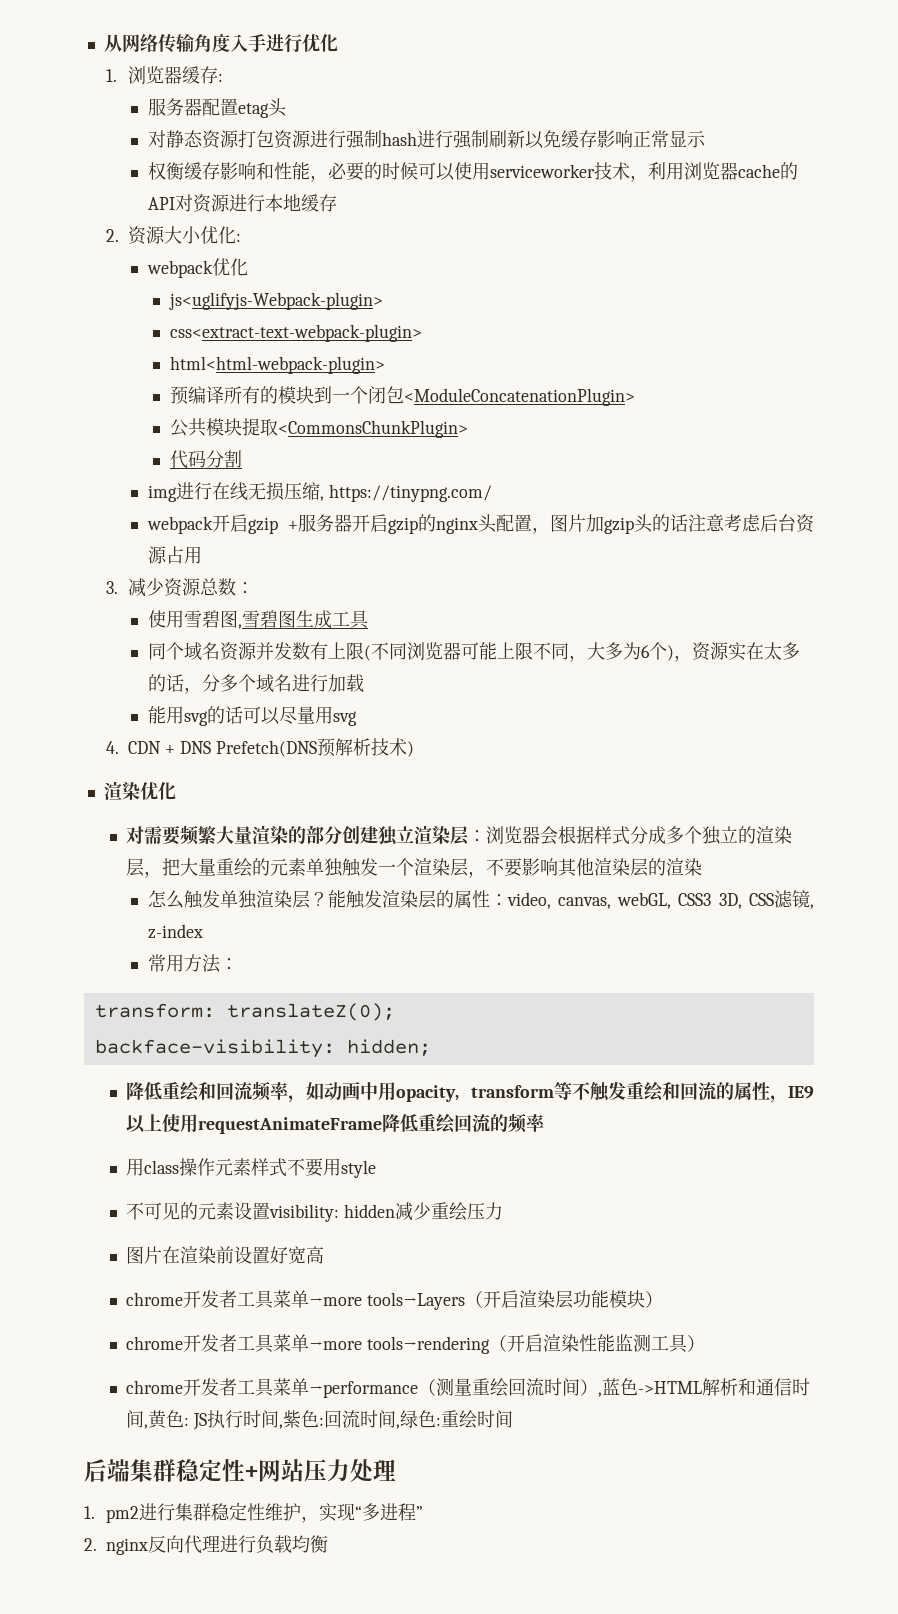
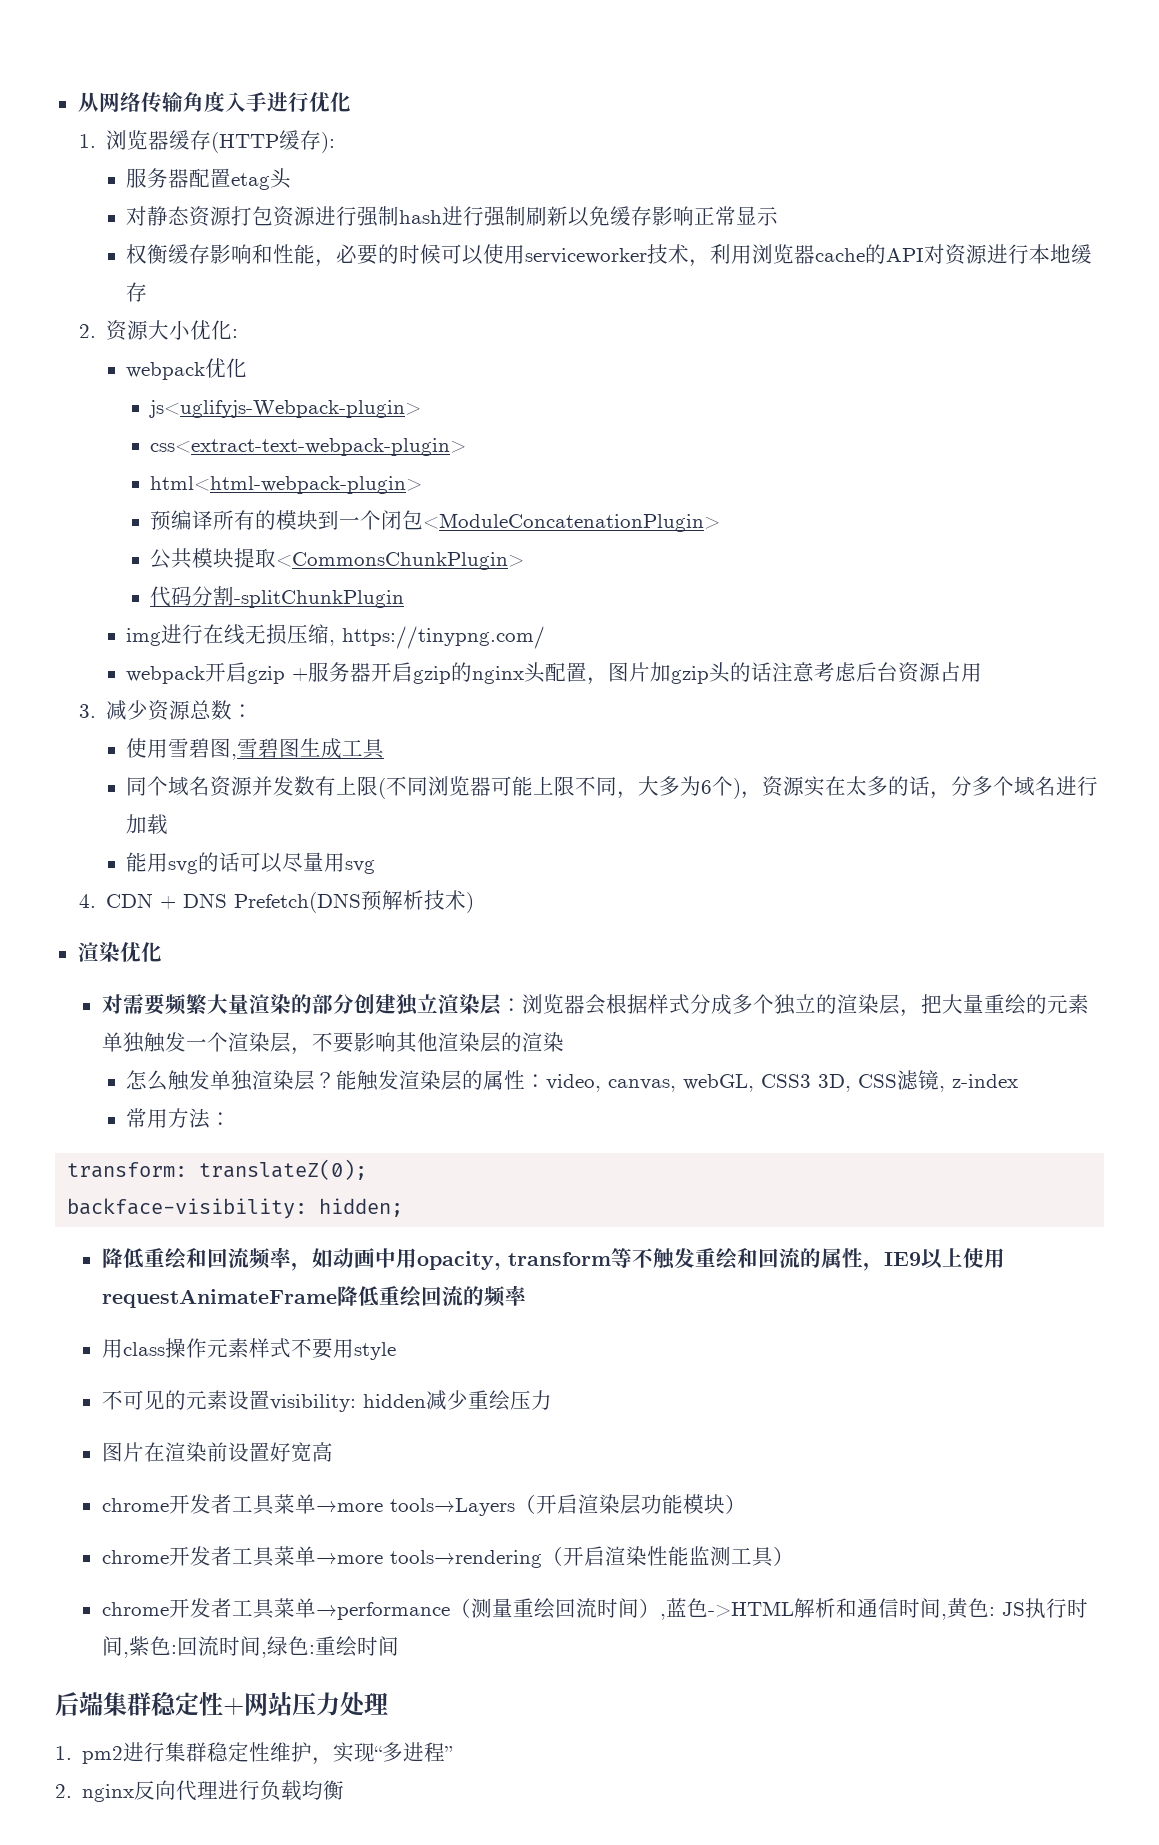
[217,73,223,82] : -> [211,130,336,153] (HTTP缓存):
(242, 459) none -> [234,590,405,608] -splitChunkPlugin

